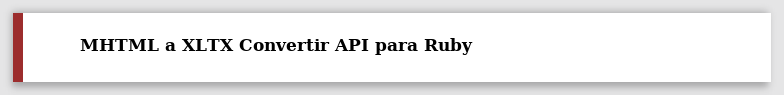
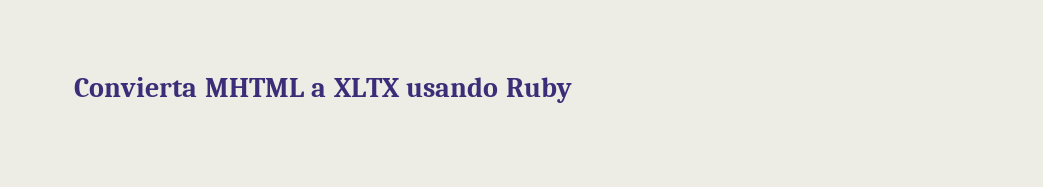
(80, 45) none -> [74,77,197,97] Convierta
[238,39,418,55] Convertir API para -> [406,77,499,97] usando

